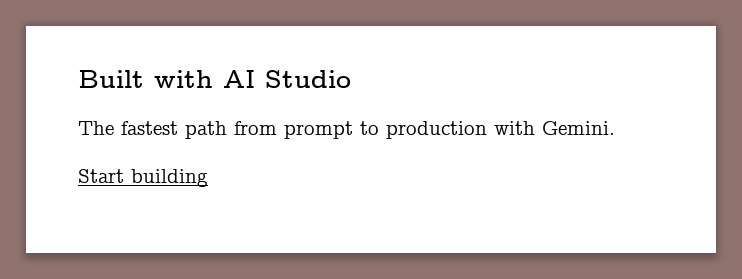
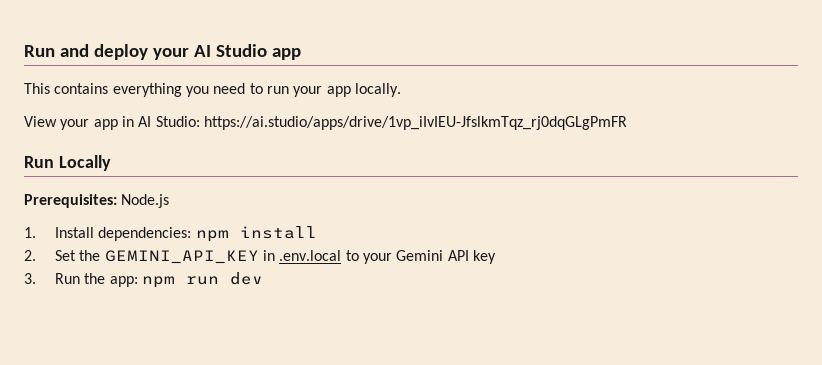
[78,70,351,88] [78,121,615,139] [78,169,208,187] Built with AI Studio // The fastest path from prompt to production with Gemini. // Start building -> [24,44,301,60] [24,83,401,97] [24,116,627,130] [24,155,111,171] [24,194,170,208] [24,226,317,242] [24,250,496,264] [24,272,263,288] Run and deploy your AI Studio app // This contains everything you need to run your app locally. // View your app in AI Studio: https://ai.studio/apps/drive/1vp_iIvIEU-JfslkmTqz_rj0dqGLgPmFR // Run Locally // Prerequisites: Node.js // 1. Install dependencies: npm install // 2. Set the GEMINI_API_KEY in .env.local to your Gemini API key // 3. Run the app: npm run dev

